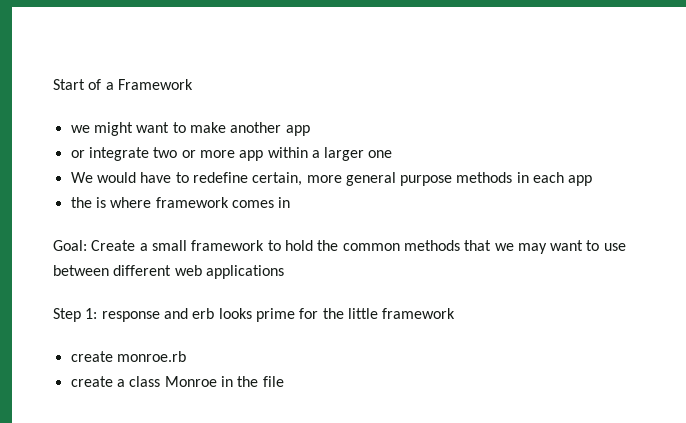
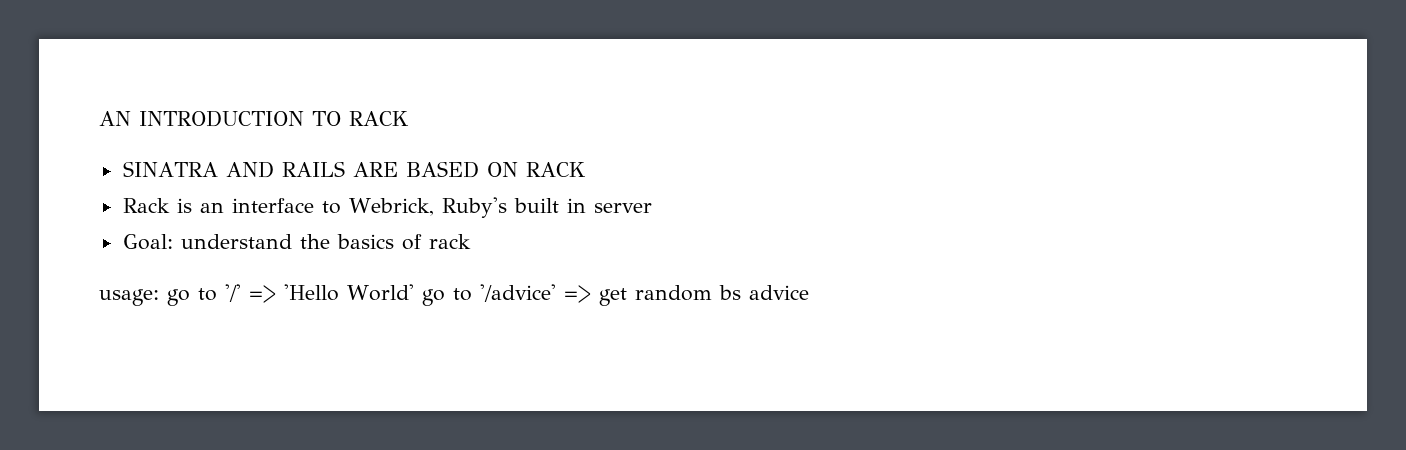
[53,79,193,90] [70,122,310,136] [70,147,393,161] [70,172,593,186] [70,197,291,208] [53,240,626,254] [53,265,284,279] [53,308,456,322] [70,351,186,362] [70,376,284,387] Start of a Framework // we might want to make another app // or integrate two or more app within a larger one // We would have to redefine certain, more general purpose methods in each app // the is where framework comes in // Goal: Create a small framework to hold the common methods that we may want to use between different web applications // Step 1: response and erb looks prime for the little framework // create monroe.rb // create a class Monroe in the file -> [99,110,409,127] [122,161,586,178] [122,197,652,218] [122,234,471,250] [99,284,809,306] AN INTRODUCTION TO RACK // SINATRA AND RAILS ARE BASED ON RACK // Rack is an interface to Webrick, Ruby's built in server // Goal: understand the basics of rack // usage: go to '/' => 'Hello World' go to '/advice' => get random bs advice

